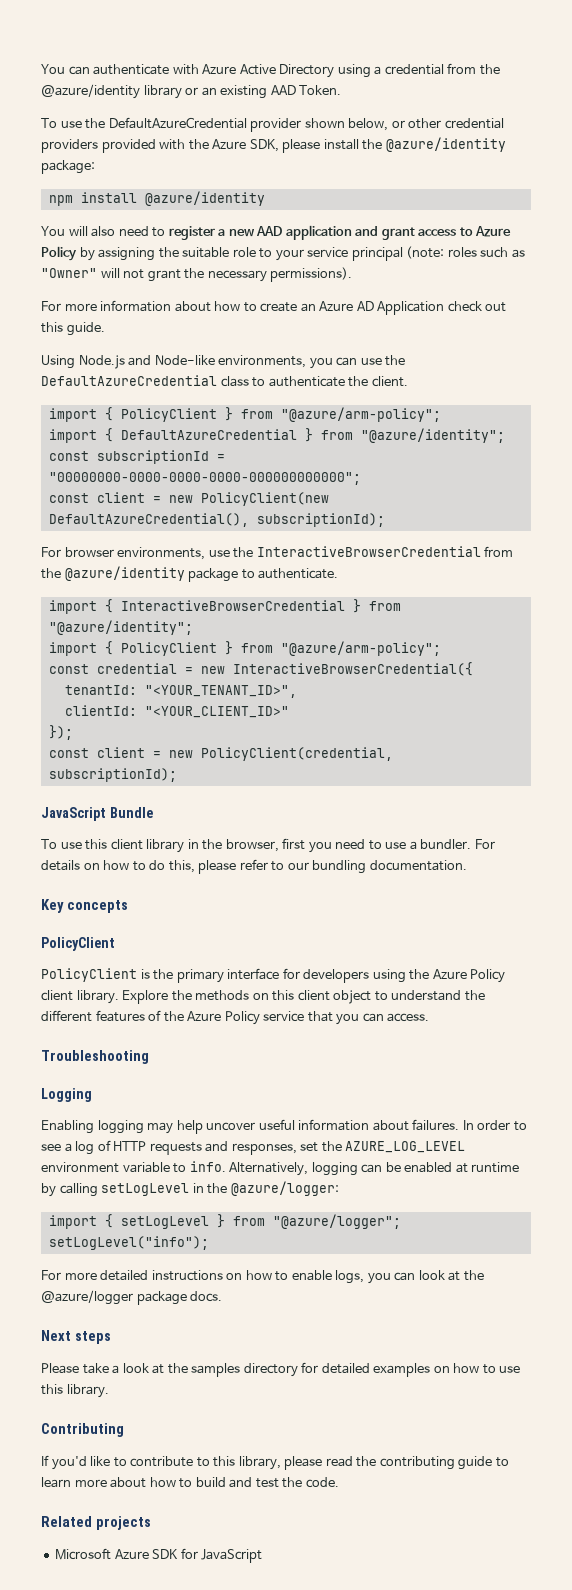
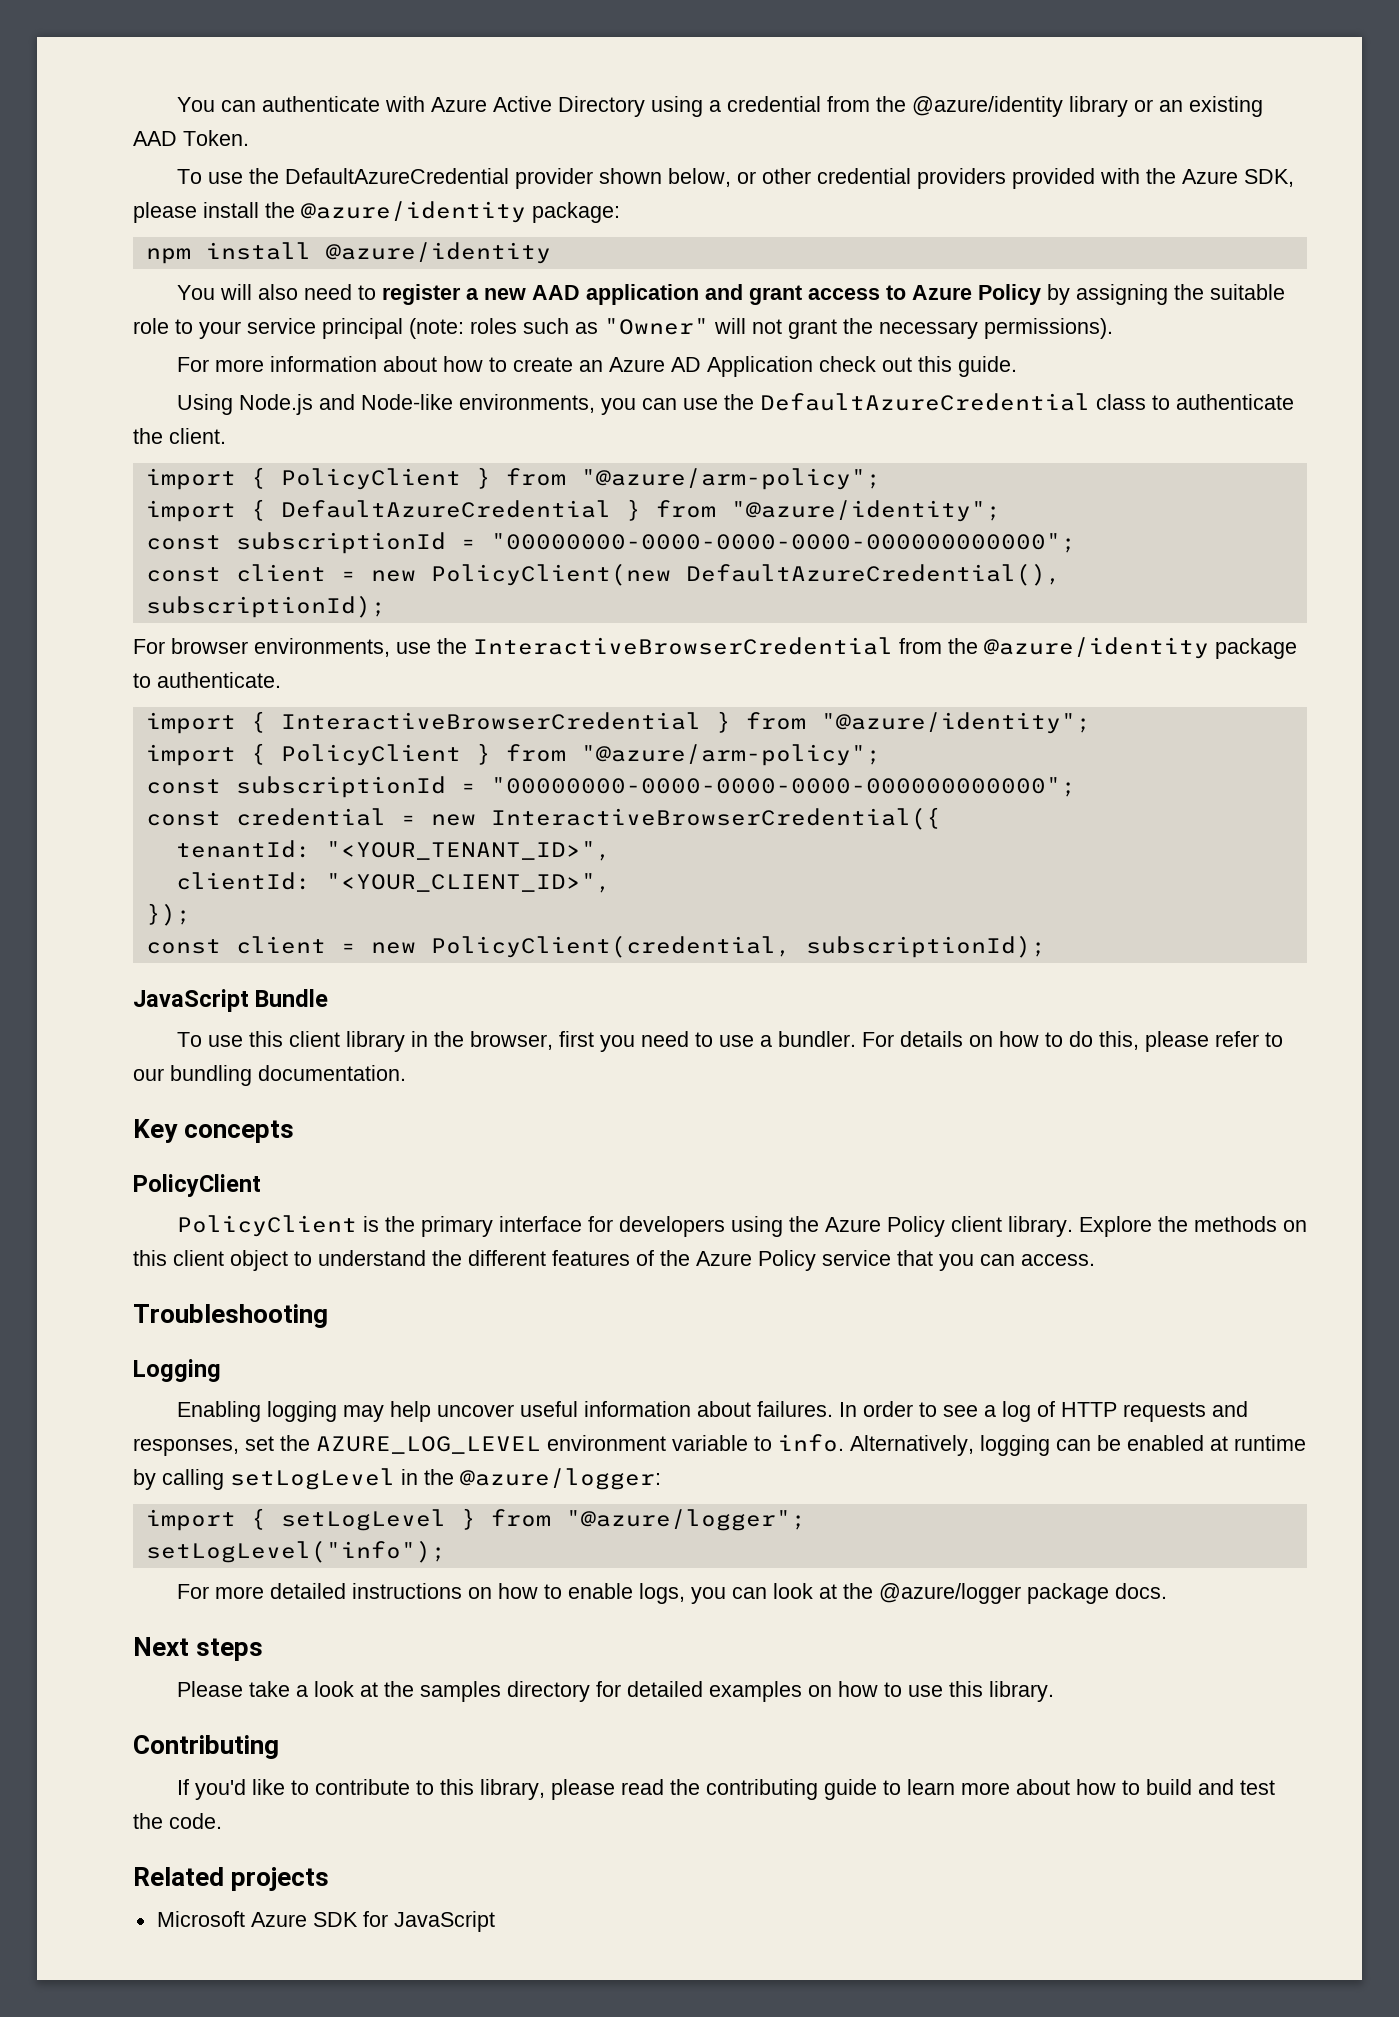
(441, 648) none -> [145,776,1076,798] // const subscriptionId = "00000000-0000-0000-0000-000000000000";
[144,706,289,718] "<YOUR_CLIENT_ID>" -> [325,873,611,893] "<YOUR_CLIENT_ID>",

